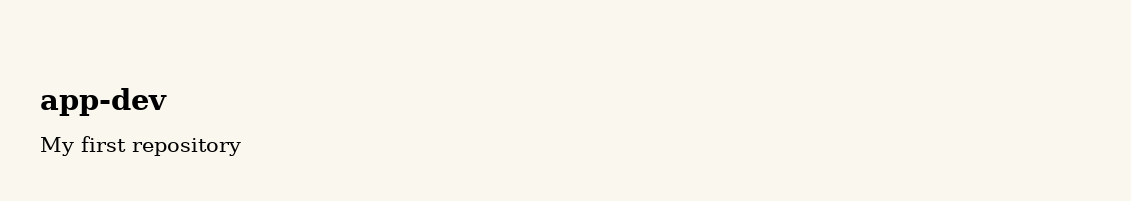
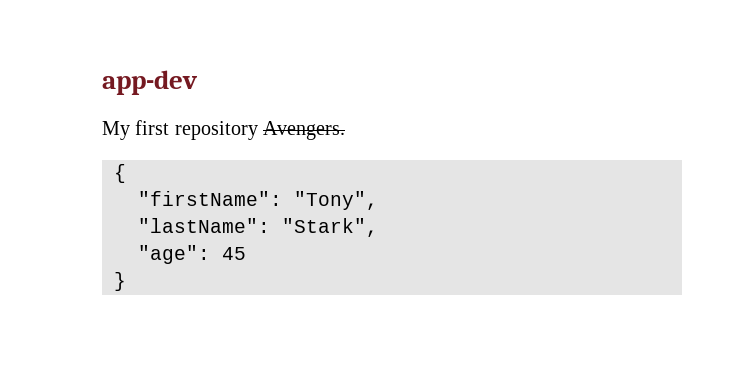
(241, 147) none -> [263,121,346,140] [114,164,126,183] [138,191,378,210] [138,218,378,237] [138,245,246,264] [114,272,126,291] Avengers. // { // "firstName": "Tony", // "lastName": "Stark", // "age": 45 // }

